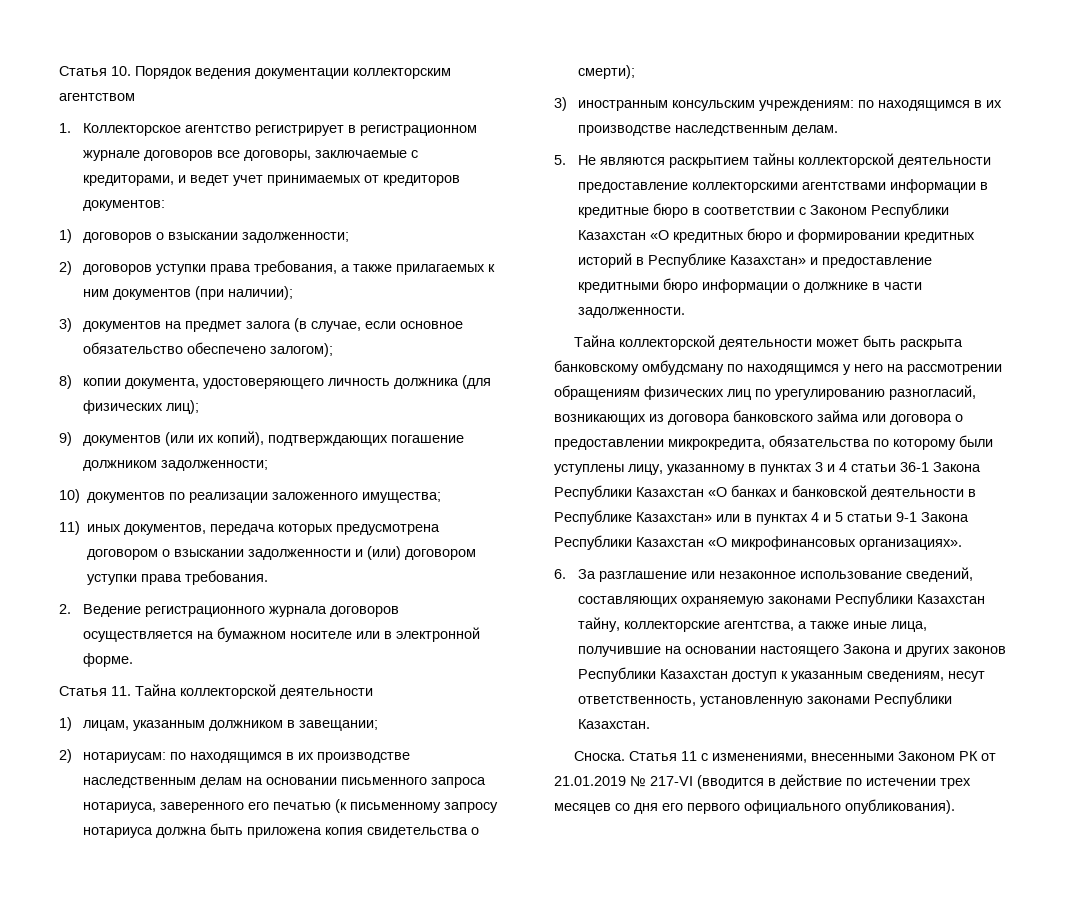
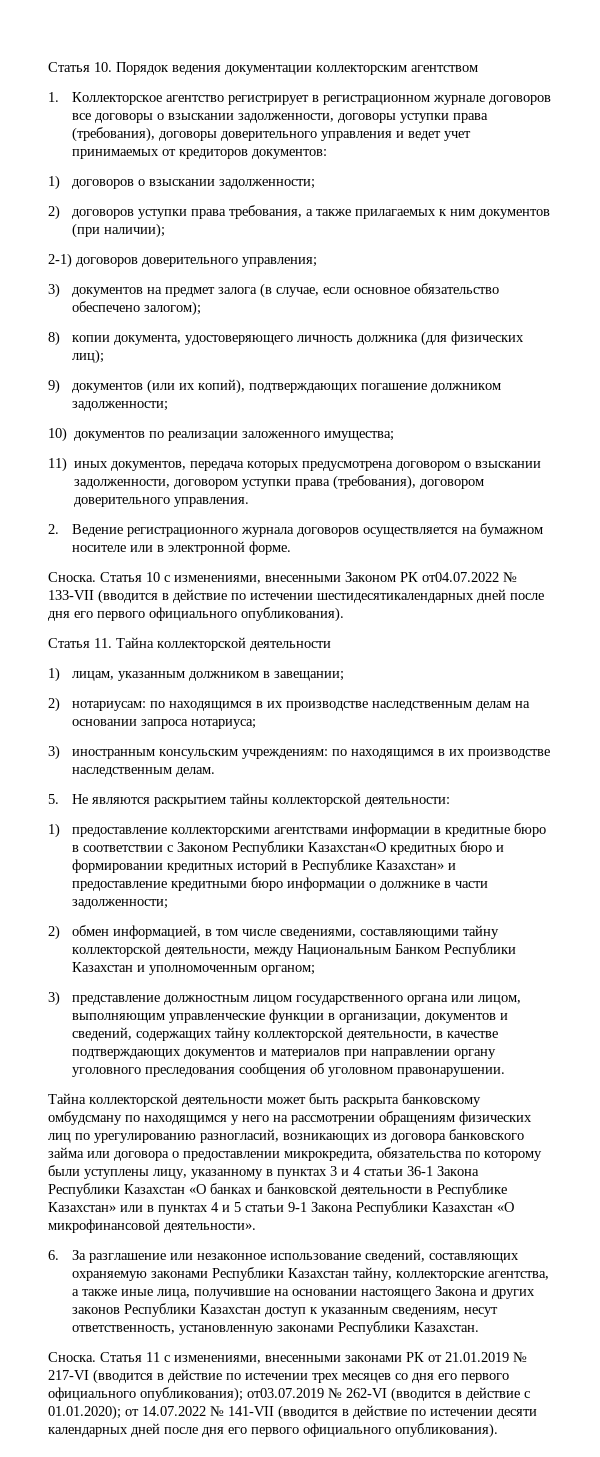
[244,150,419,161] [83,175,175,186] договоры, заключаемые с кредиторами, -> [94,113,488,123] [71,127,392,142] договоры о взыскании задолженности, договоры уступки права (требования), договоры доверительного управления
(294, 293) none -> [48,253,317,268] // 2-1) договоров доверительного управления;
[248,546,477,560] [87,570,269,585] задолженности и (или) договором уступки права требования. -> [74,475,485,490] [74,497,250,507] задолженности, договором уступки права (требования), договором доверительного управления.
(134, 660) none -> [48,572,517,584] [48,589,544,604] [48,607,344,622] // Сноска. Статья 10 с изменениями, внесенными Законом РК от04.07.2022 № 133-VII (вводится в действие по истечении шестидесятикалендарных дней после дня его первого официального опубликования).
[341,777,487,788] [83,799,499,813] [83,823,480,838] [578,65,636,79] письменного запроса нотариуса, заверенного его печатью (к письменному запросу нотариуса должна быть приложена копия свидетельства о смерти); -> [140,719,256,729] запроса нотариуса;
[898,157,992,168] деятельности -> [364,797,450,807] [48,823,60,838] деятельности: // 1)
[578,230,670,240] Казахстан «О -> [307,842,386,852] Казахстан«О
[578,307,686,318] задолженности. -> [71,899,168,909] [48,925,499,940] [71,943,516,957] [71,962,315,975] [48,991,521,1006] [71,1009,508,1023] [71,1027,498,1041] [71,1049,496,1059] [71,1063,505,1077] задолженности; // 2) обмен информацией, в том числе сведениями, составляющими тайну коллекторской деятельности, между Национальным Банком Республики Казахстан и уполномоченным органом; // 3) представление должностным лицом государственного органа или лицом, выполняющим управленческие функции в организации, документов и сведений, содержащих тайну коллекторской деятельности, в качестве подтверждающих документов и материалов при направлении органу уголовного преследования сообщения об уголовном правонарушении.
[731,536,962,550] микрофинансовых организациях». -> [48,1219,256,1233] микрофинансовой деятельности».
[897,751,955,761] Законом -> [345,1355,402,1362] законами
(841, 807) none -> [140,1387,530,1402] [48,1405,537,1420] [48,1423,391,1437] опубликования); от03.07.2019 № 262-VІ (вводится в действие с 01.01.2020); от 14.07.2022 № 141-VII (вводится в действие по истечении десяти календарных дней после дня его первого официального

